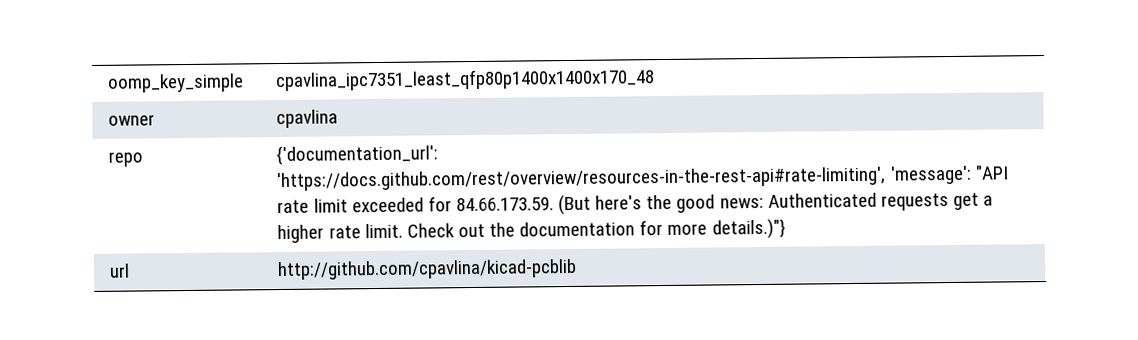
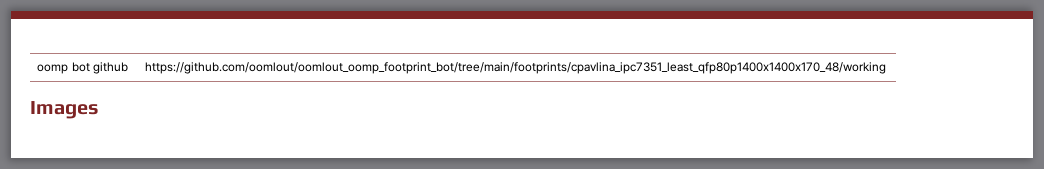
[107,73,245,93] [275,68,656,92] [108,114,156,126] [276,109,339,129] [108,151,144,167] [276,144,439,166] [277,165,1009,192] [277,192,994,216] [277,218,786,244] [109,263,131,278] [277,258,578,281] oomp_key_simple | cpavlina_ipc7351_least_qfp80p1400x1400x170_48 // owner | cpavlina // repo | {'documentation_url': 'https://docs.github.com/rest/overview/resources-in-the-rest-api#rate-limiting', 'message': "API rate limit exceeded for 84.66.173.59. (But here's the good news: Authenticated requests get a higher rate limit. Check out the documentation for more details.)"} // url | http://github.com/cpavlina/kicad-pcblib -> [37,62,128,74] [145,62,887,74] [30,101,99,119] oomp bot github | https://github.com/oomlout/oomlout_oomp_footprint_bot/tree/main/footprints/cpavlina_ipc7351_least_qfp80p1400x1400x170_48/working // Images

